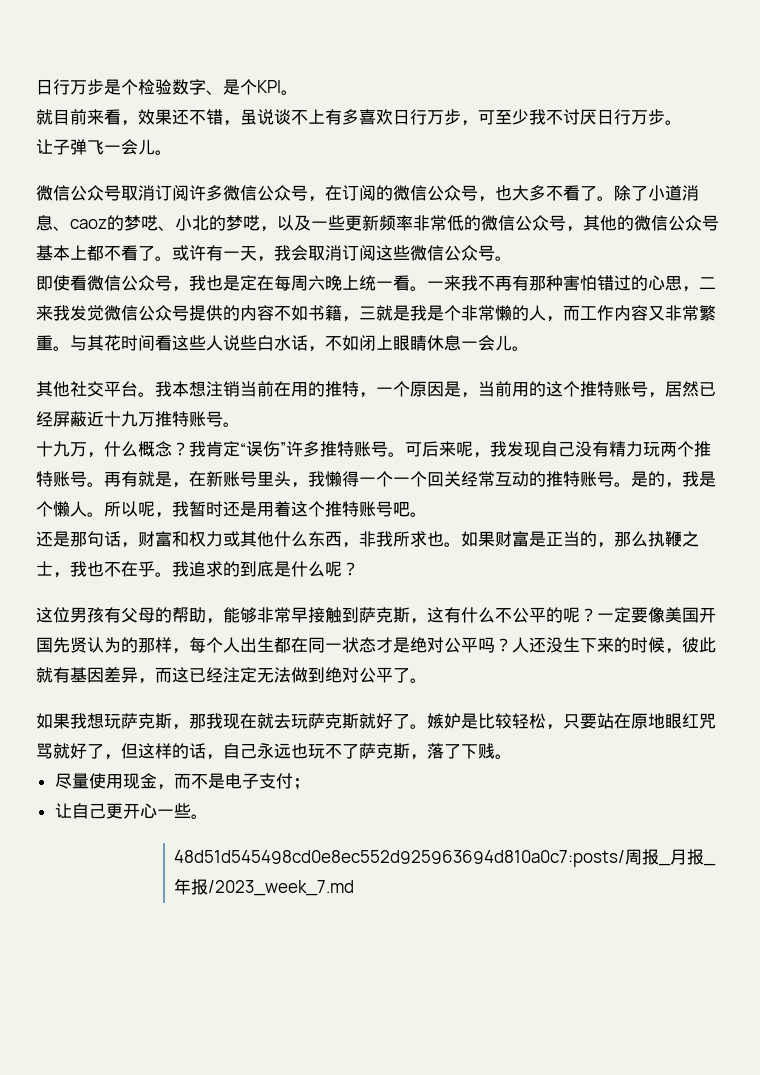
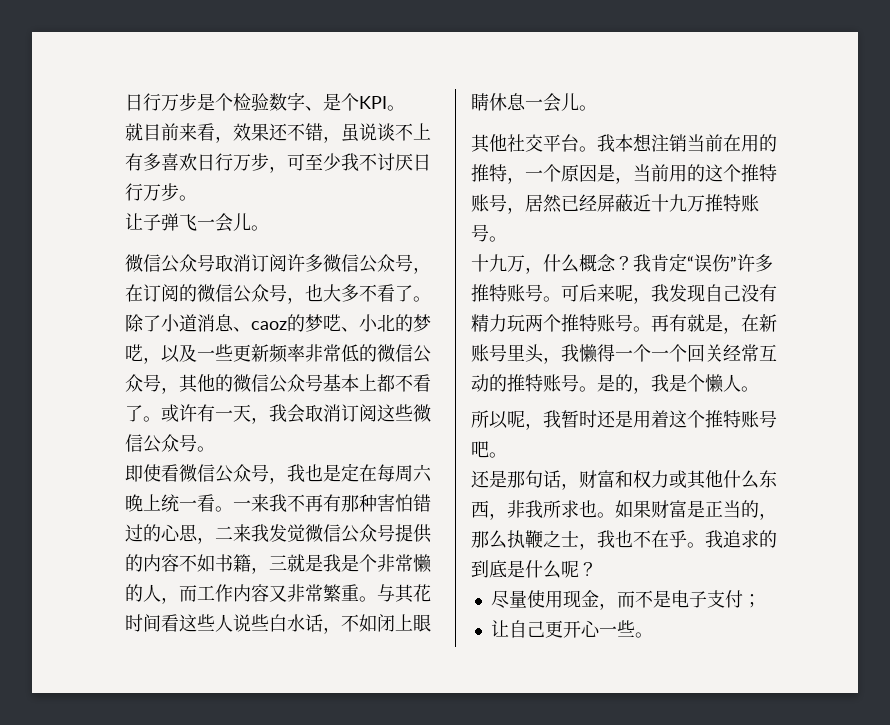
(104, 514) none -> (759, 389) //
[36,607,716,624] [36,637,716,654] [36,667,427,684] [36,713,716,730] [36,743,512,760] // 这位男孩有父母的帮助，能够非常早接触到萨克斯，这有什么不公平的呢？一定要像美国开国先贤认为的那样，每个人出生都在同一状态才是绝对公平吗？人还没生下来的时候，彼此就有基因差异，而这已经注定无法做到绝对公平了。 // 如果我想玩萨克斯，那我现在就去玩萨克斯就好了。嫉妒是比较轻松，只要站在原地眼红咒骂就好了，但这样的话，自己永远也玩不了萨克斯，落了下贱。 -> (597, 569) none
[174,849,717,867] [174,878,355,896] // 48d51d545498cd0e8ec552d925963694d810a0c7:posts/周报_月报_年报/2023_week_7.md -> (653, 635) none

